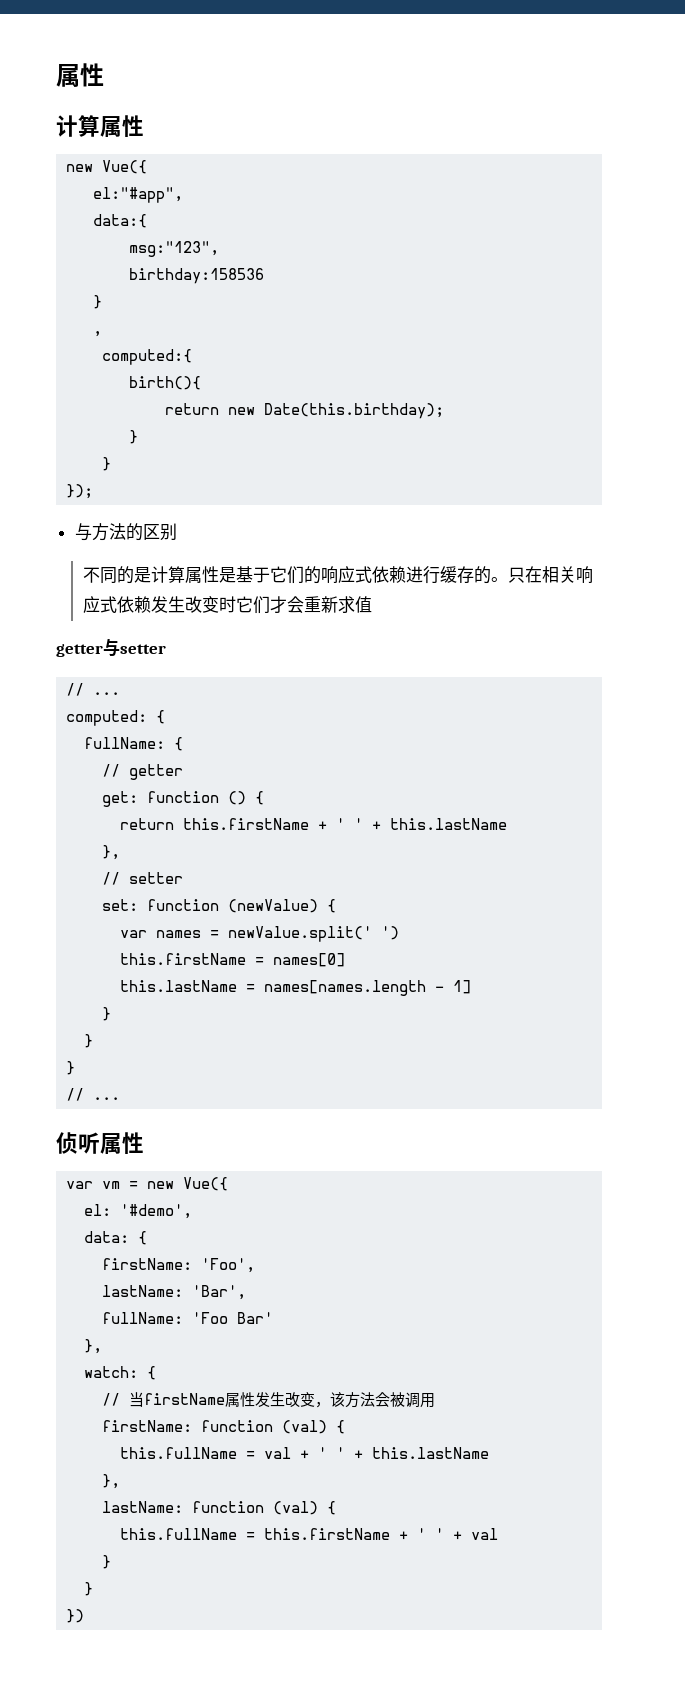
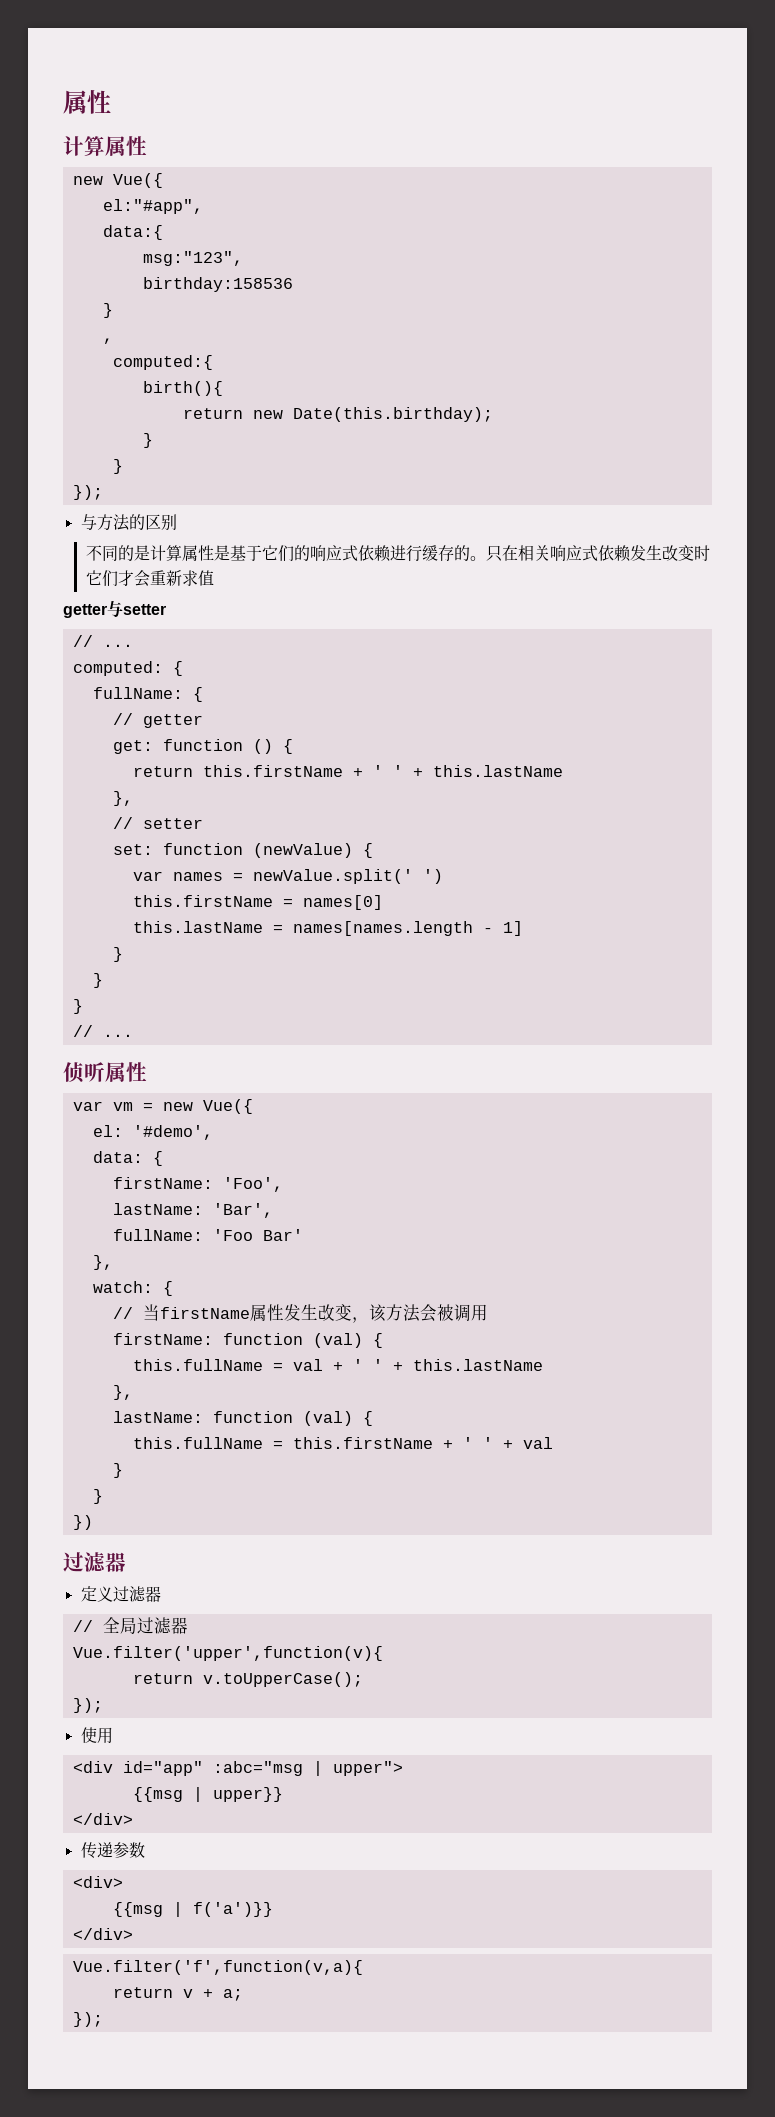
(85, 1616) none -> [63,1552,126,1573] [80,1586,161,1602] [72,1617,188,1634] [72,1646,383,1661] [132,1672,363,1687] [72,1698,103,1713] [80,1727,113,1744] [72,1761,403,1776] [132,1787,283,1802] [72,1813,133,1825] [80,1842,145,1859] [72,1876,123,1888] [112,1902,273,1917] [72,1928,133,1940] [72,1960,363,1975] [112,1987,243,2001] [72,2012,103,2027] // 过滤器 // 定义过滤器 // // 全局过滤器 // Vue.filter('upper',function(v){ // return v.toUpperCase(); // }); // 使用 // <div id="app" :abc="msg | upper"> // {{msg | upper}} // </div> // 传递参数 // <div> // {{msg | f('a')}} // </div> // Vue.filter('f',function(v,a){ // return v + a; // });

